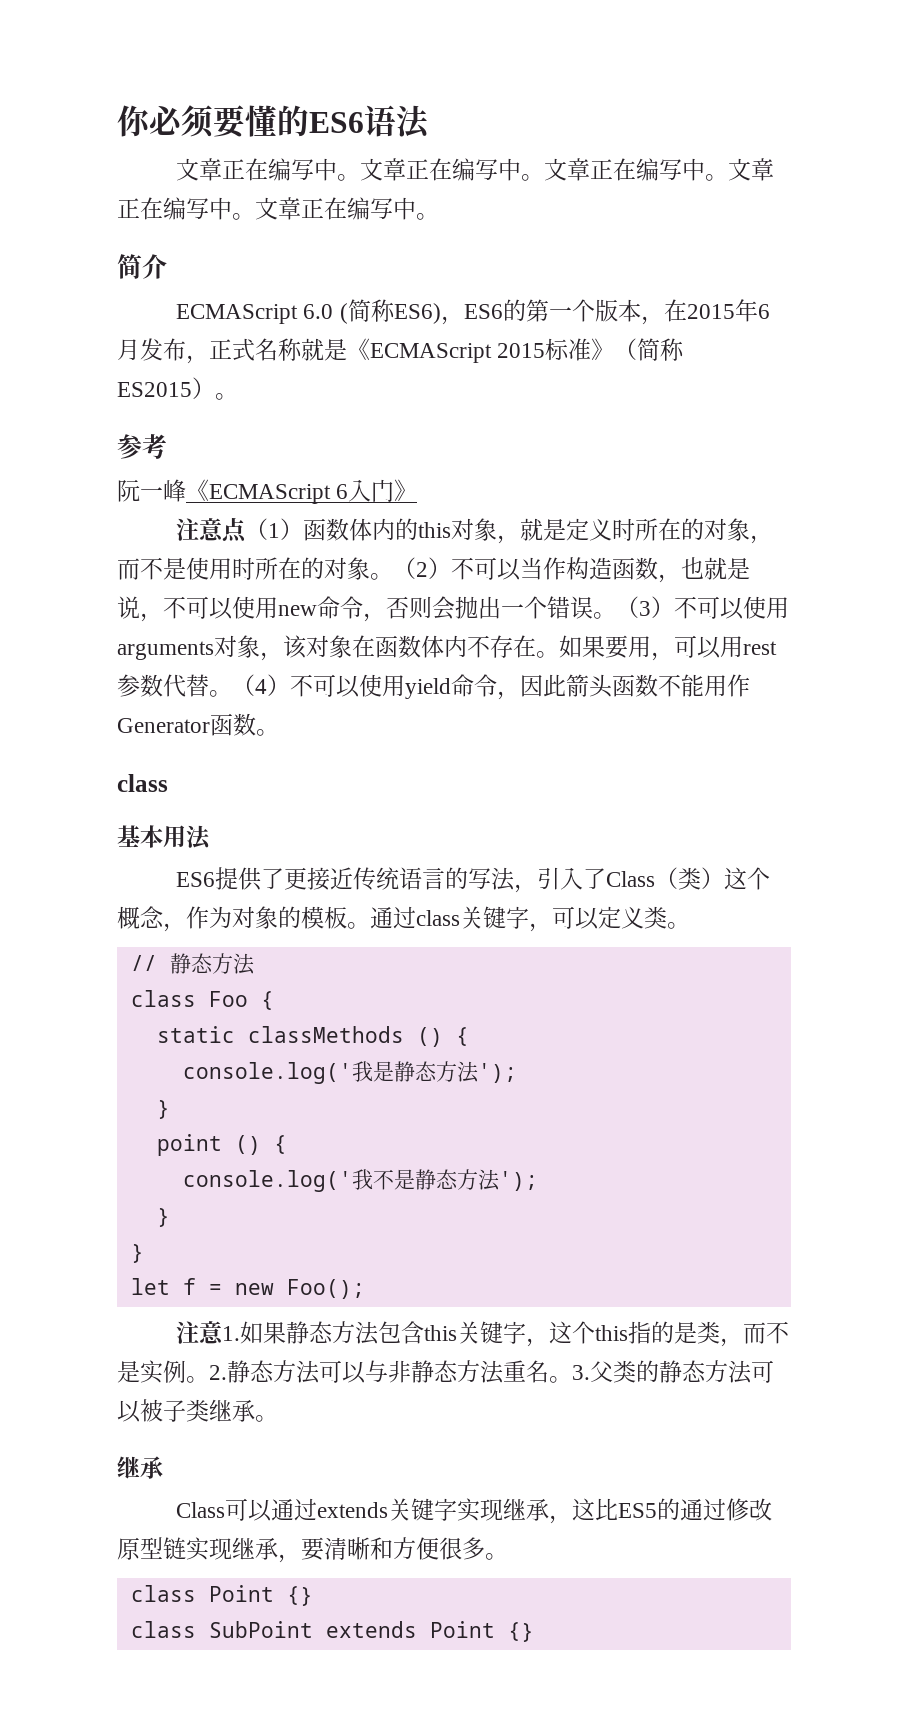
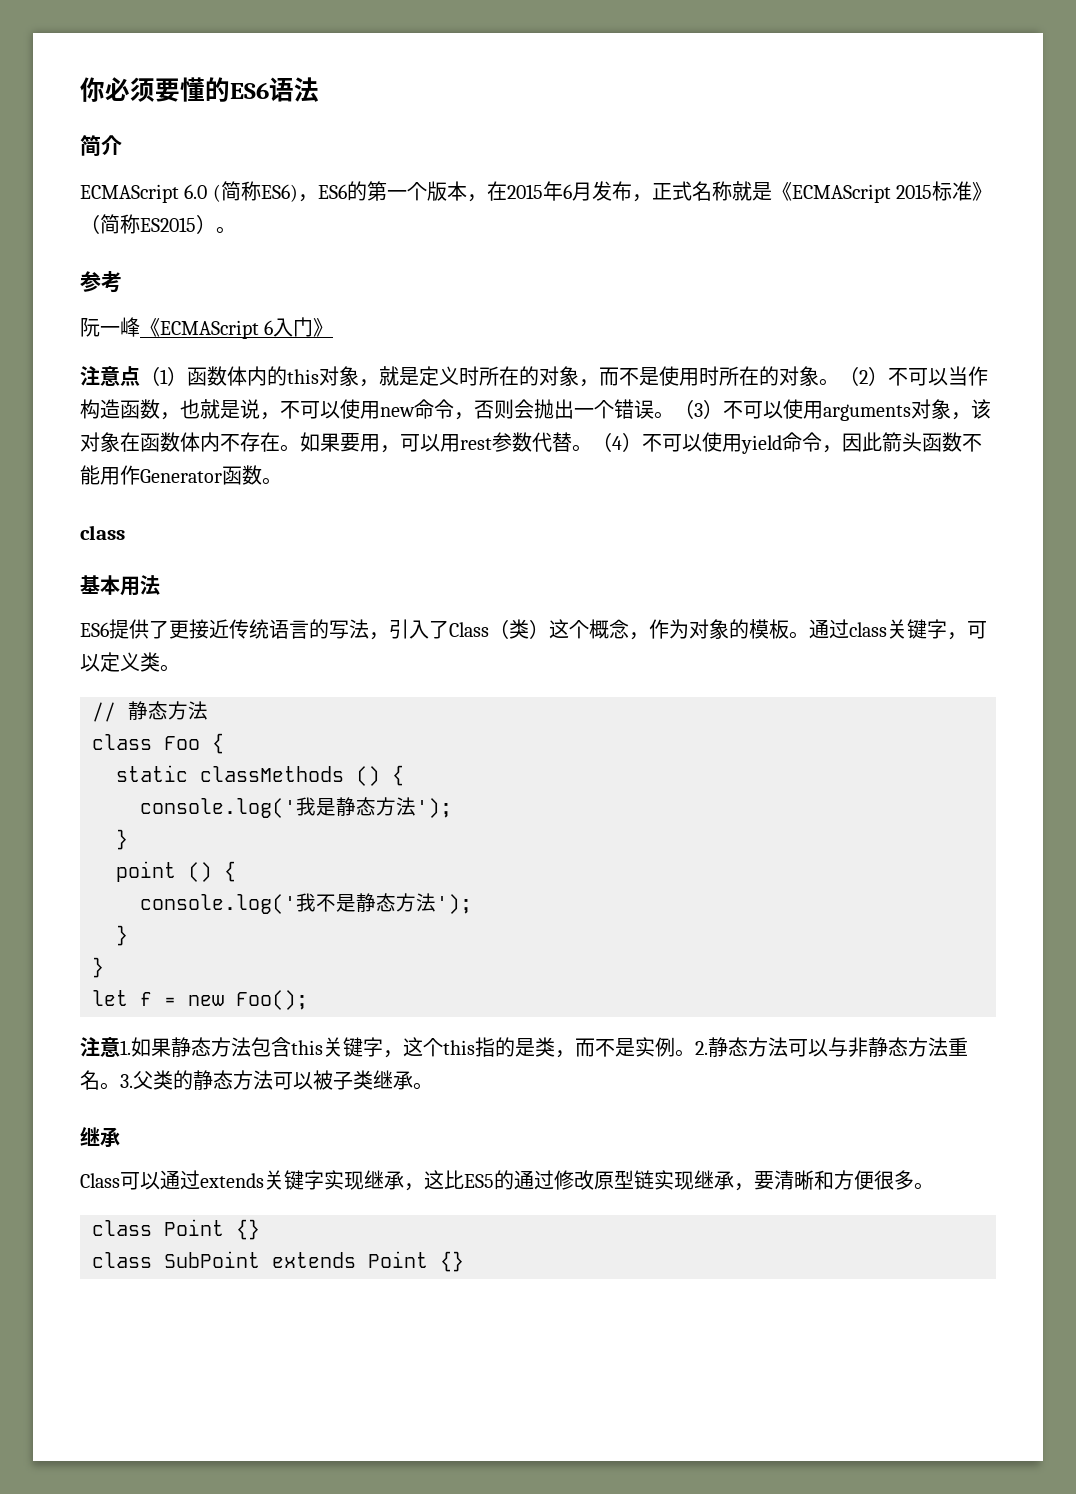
[176,158,775,181] [117,197,439,220] // 文章正在编写中。文章正在编写中。文章正在编写中。文章正在编写中。文章正在编写中。 -> (319, 89) none

